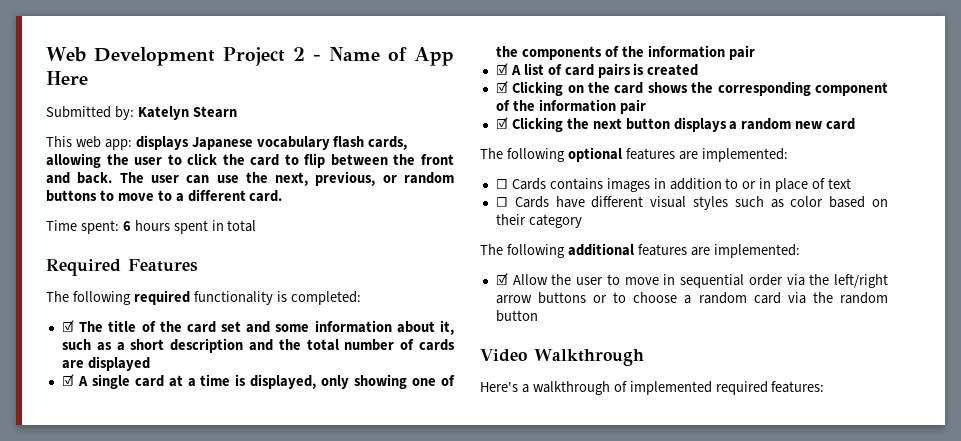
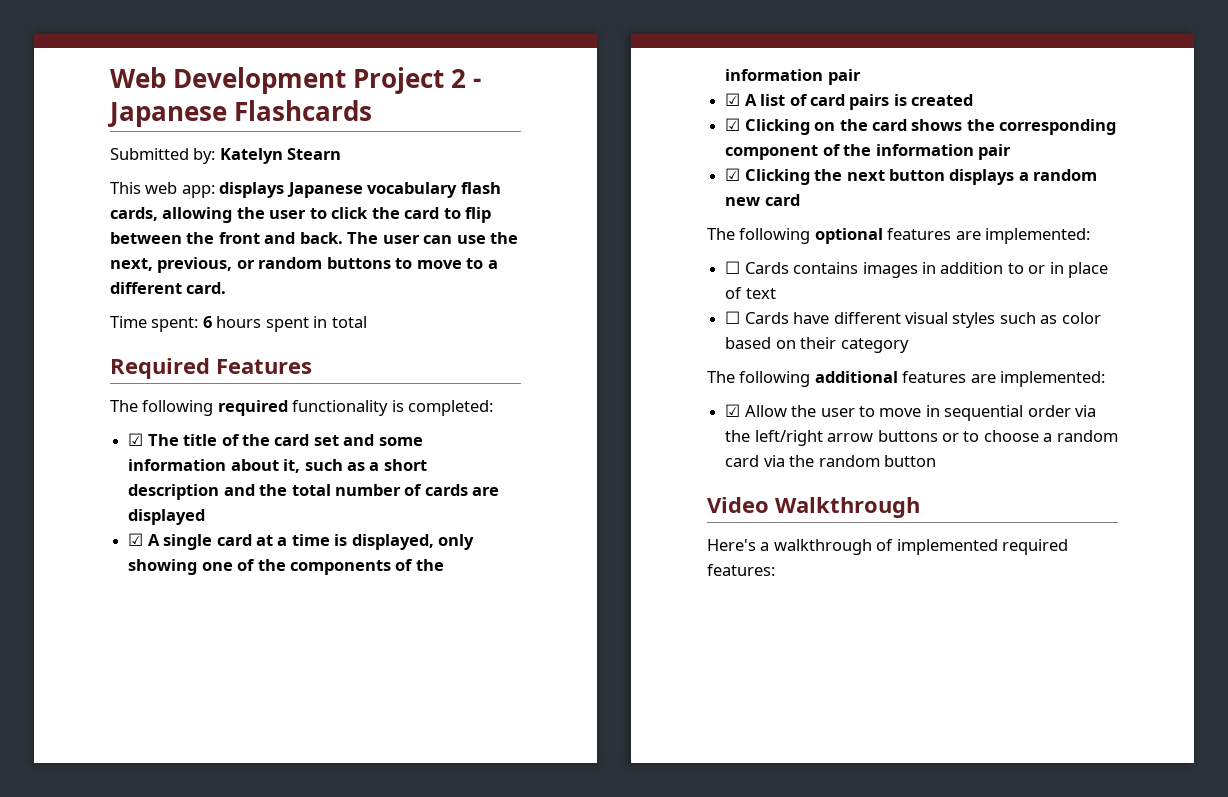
[328,47,454,66] [46,71,88,85] Name of App Here -> [108,100,373,127] Japanese Flashcards

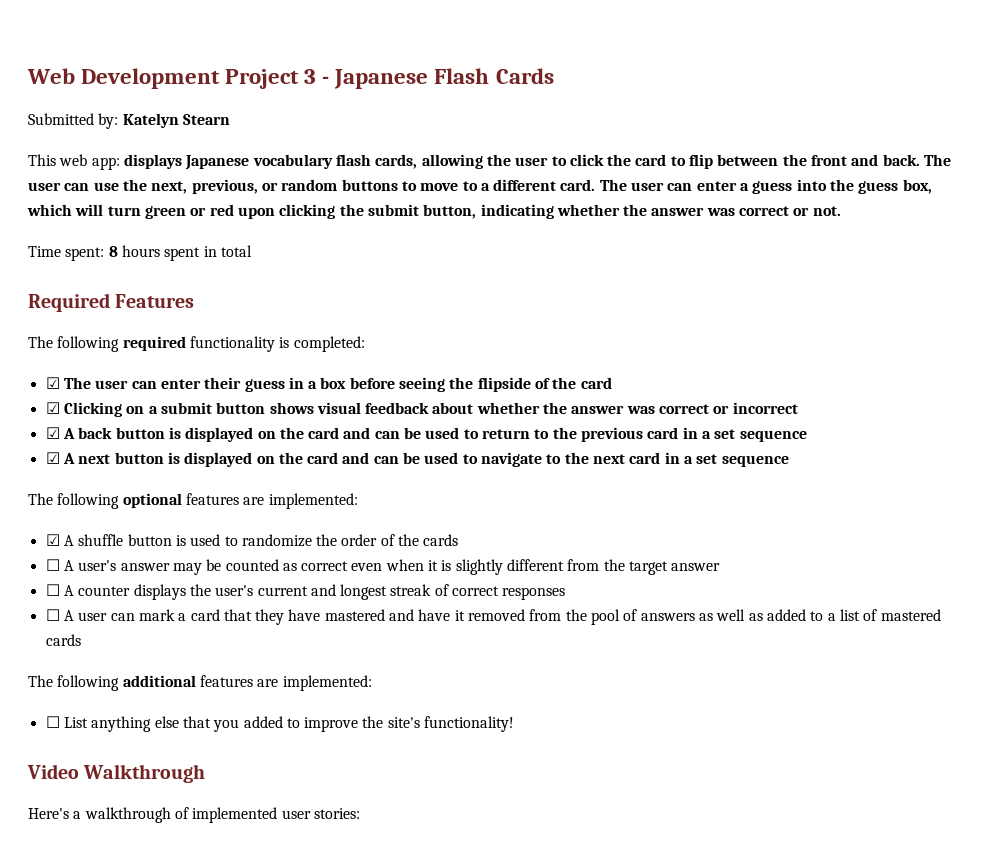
[451,69,467,88] 2 -> [304,69,317,84] 3
[234,100,373,121] Flashcards -> [434,68,554,84] Flash Cards
(227, 288) none -> [599,179,932,194] [27,204,841,219] The user can enter a guess into the guess box, which will turn green or red upon clicking the submit button, indicating whether the answer was correct or not.
[202,316,212,328] 6 -> [108,246,118,257] 8
[183,434,423,446] [128,459,427,473] [128,484,500,500] [128,509,206,525] [128,533,475,550] [128,559,444,575] [725,69,861,85] [725,93,974,110] [725,118,1117,135] [725,144,1011,160] [725,168,1098,185] [725,194,800,206] title of the card set and some information about it, such as a short description and the total number of cards are displayed // ☑ A single card at a time is displayed, only showing one of the components of the information pair // ☑ A list of card pairs is created // ☑ Clicking on the card shows the corresponding component of the information pair // ☑ Clicking the next button displays a random new card -> [95,377,612,392] [45,402,798,417] [45,427,807,442] [45,452,789,467] user can enter their guess in a box before seeing the flipside of the card // ☑ Clicking on a submit button shows visual feedback about whether the answer was correct or incorrect // ☑ A back button is displayed on the card and can be used to return to the previous card in a set sequence // ☑ A next button is displayed on the card and can be used to navigate to the next card in a set sequence
[725,261,1109,278] [725,287,776,299] [725,311,1101,328] [725,337,909,353] ☐ Cards contains images in addition to or in place of text // ☐ Cards have different visual styles such as color based on their category -> [45,534,459,547] [45,559,721,575] [45,584,566,600] [45,609,941,625] [45,634,81,646] ☑ A shuffle button is used to randomize the order of the cards // ☐ A user's answer may be counted as correct even when it is slightly different from the target answer // ☐ A counter displays the user's current and longest streak of correct responses // ☐ A user can mark a card that they have mastered and have it removed from the pool of answers as well as added to a list of mastered cards
[725,404,1097,421] [725,430,1118,446] [725,455,936,467] ☑ Allow the user to move in sequential order via the left/right arrow buttons or to choose a random card via the random button -> [45,716,515,732] ☐ List anything else that you added to improve the site's functionality!
[1002,539,1069,555] [707,564,775,576] required features: -> [281,808,360,819] user stories:

